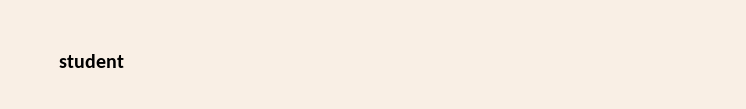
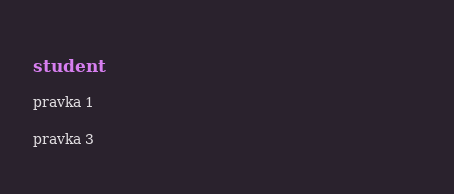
(124, 61) none -> [33,96,94,110] [33,133,94,147] // pravka 1 // pravka 3

